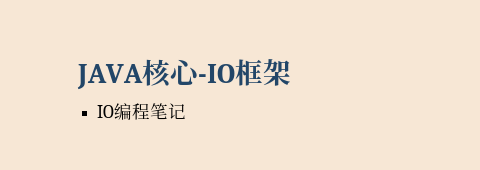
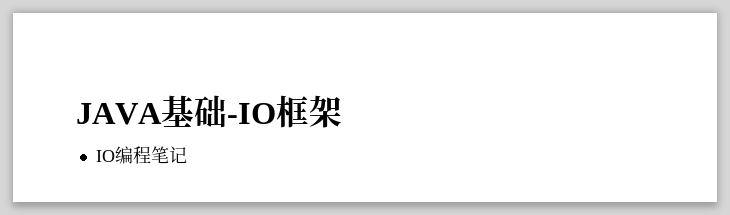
[142,59,201,88] 核心 -> [161,95,227,128] 基础

